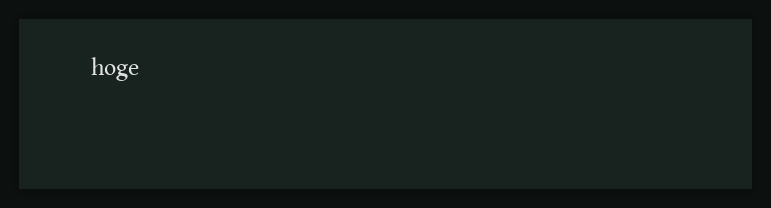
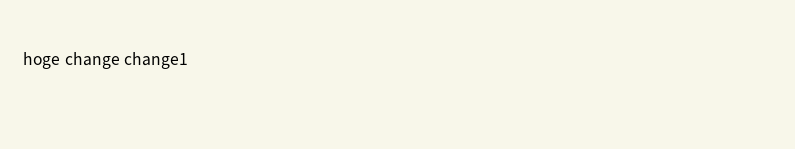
(139, 69) none -> [64,52,189,69] change change1

